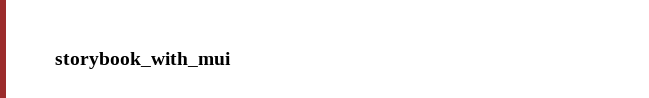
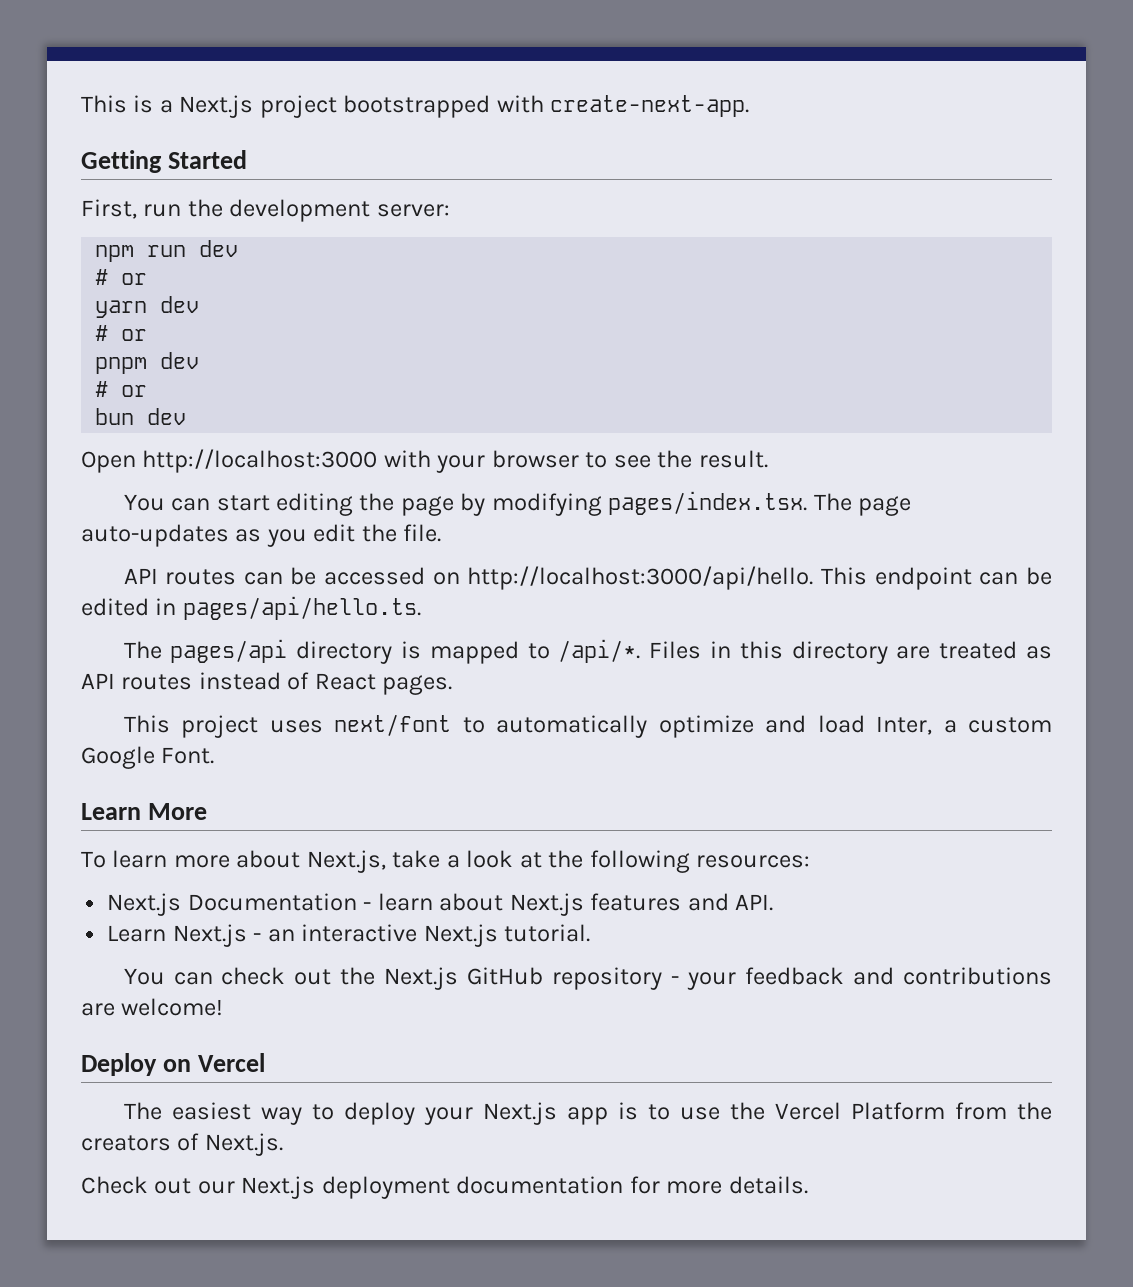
[55,52,231,69] storybook_with_mui -> [81,95,750,118] [81,150,247,173] [81,199,450,222] [95,240,239,262] [95,269,148,285] [95,296,200,318] [95,325,148,341] [95,352,200,374] [95,381,148,397] [95,408,187,425] [81,449,768,473] [123,491,912,516] [81,524,442,547] [123,566,1052,590] [81,596,421,620] [123,639,1053,664] [81,672,453,695] [123,714,1053,738] [81,746,215,769] [81,803,207,820] [81,850,811,873] [107,893,774,916] [107,924,591,947] [123,967,1052,990] [81,998,224,1016] [81,1053,265,1076] [123,1102,1053,1125] [81,1133,283,1156] [81,1176,808,1199] This is a Next.js project bootstrapped with create-next-app. // Getting Started // First, run the development server: // npm run dev // # or // yarn dev // # or // pnpm dev // # or // bun dev // Open http://localhost:3000 with your browser to see the result. // You can start editing the page by modifying pages/index.tsx. The page auto-updates as you edit the file. // API routes can be accessed on http://localhost:3000/api/hello. This endpoint can be edited in pages/api/hello.ts. // The pages/api directory is mapped to /api/*. Files in this directory are treated as API routes instead of React pages. // This project uses next/font to automatically optimize and load Inter, a custom Google Font. // Learn More // To learn more about Next.js, take a look at the following resources: // Next.js Documentation - learn about Next.js features and API. // Learn Next.js - an interactive Next.js tutorial. // You can check out the Next.js GitHub repository - your feedback and contributions are welcome! // Deploy on Vercel // The easiest way to deploy your Next.js app is to use the Vercel Platform from the creators of Next.js. // Check out our Next.js deployment documentation for more details.

